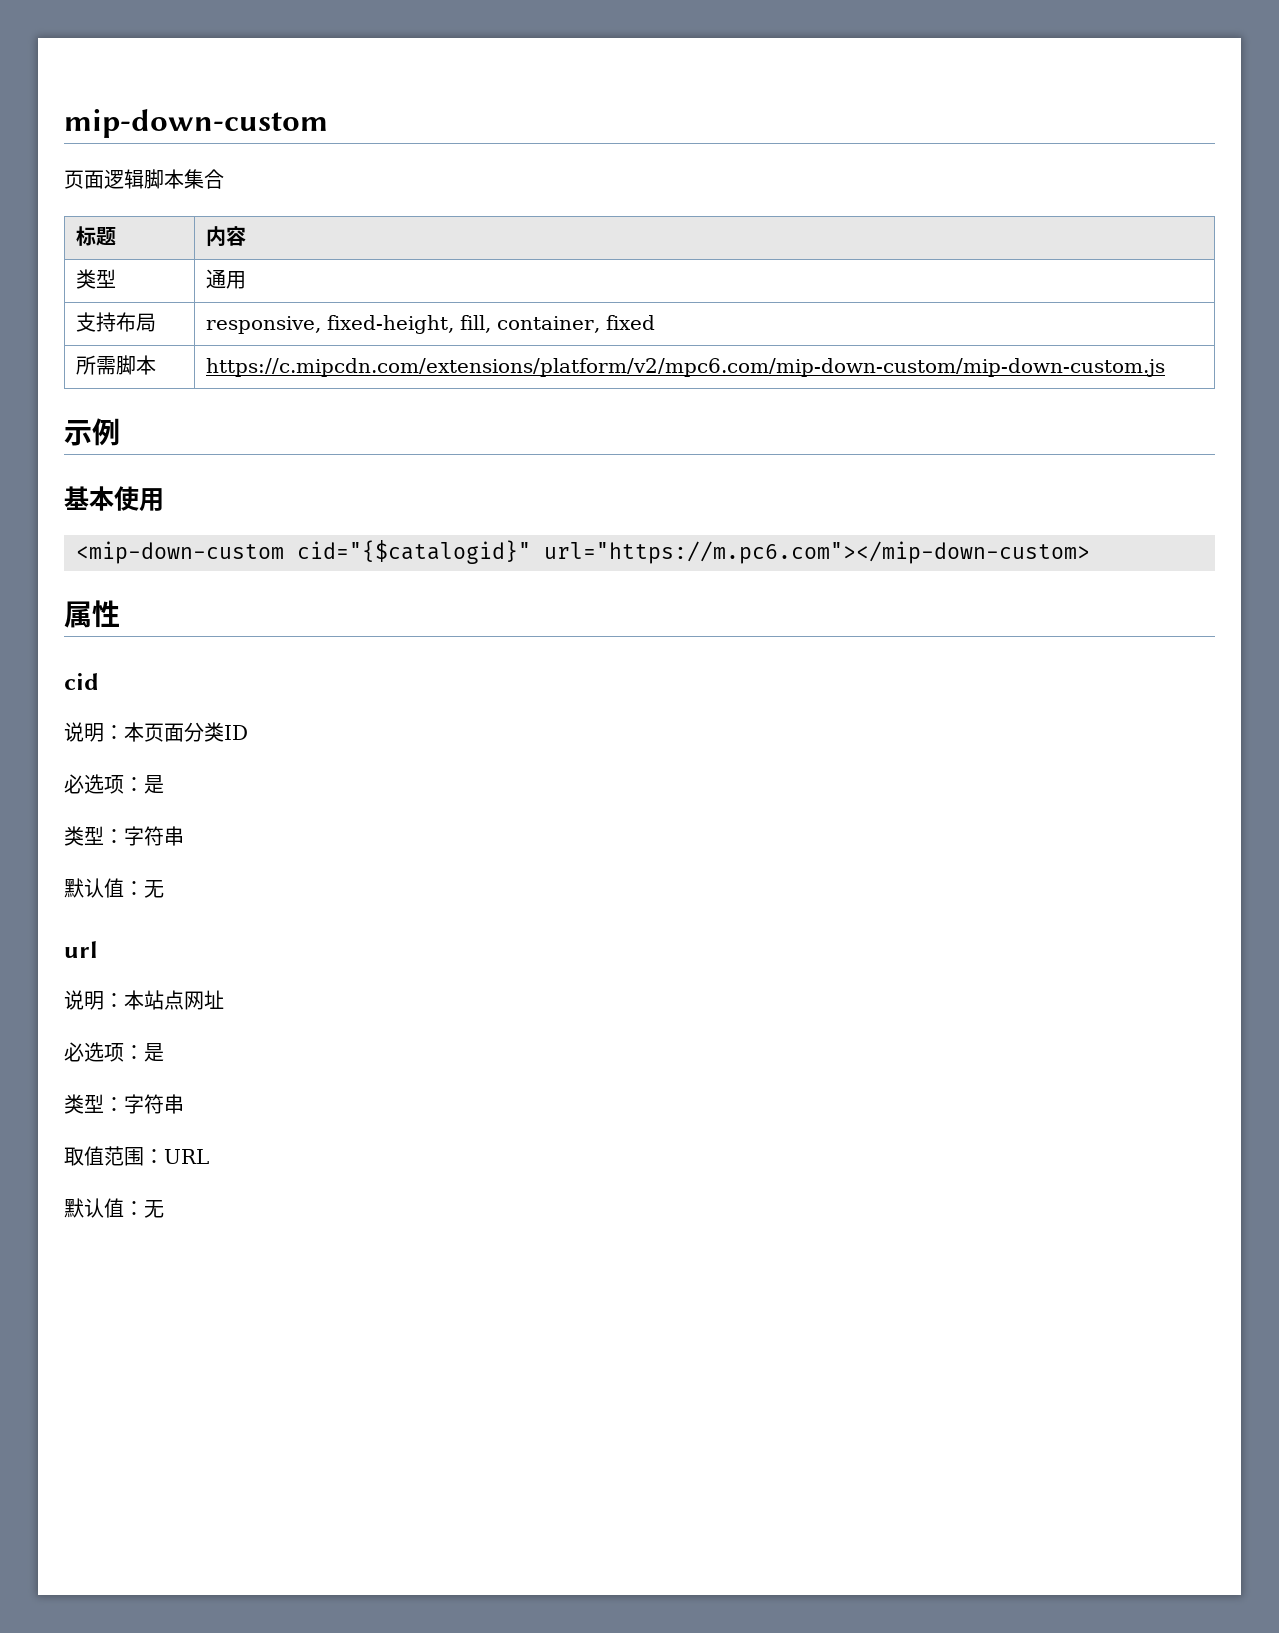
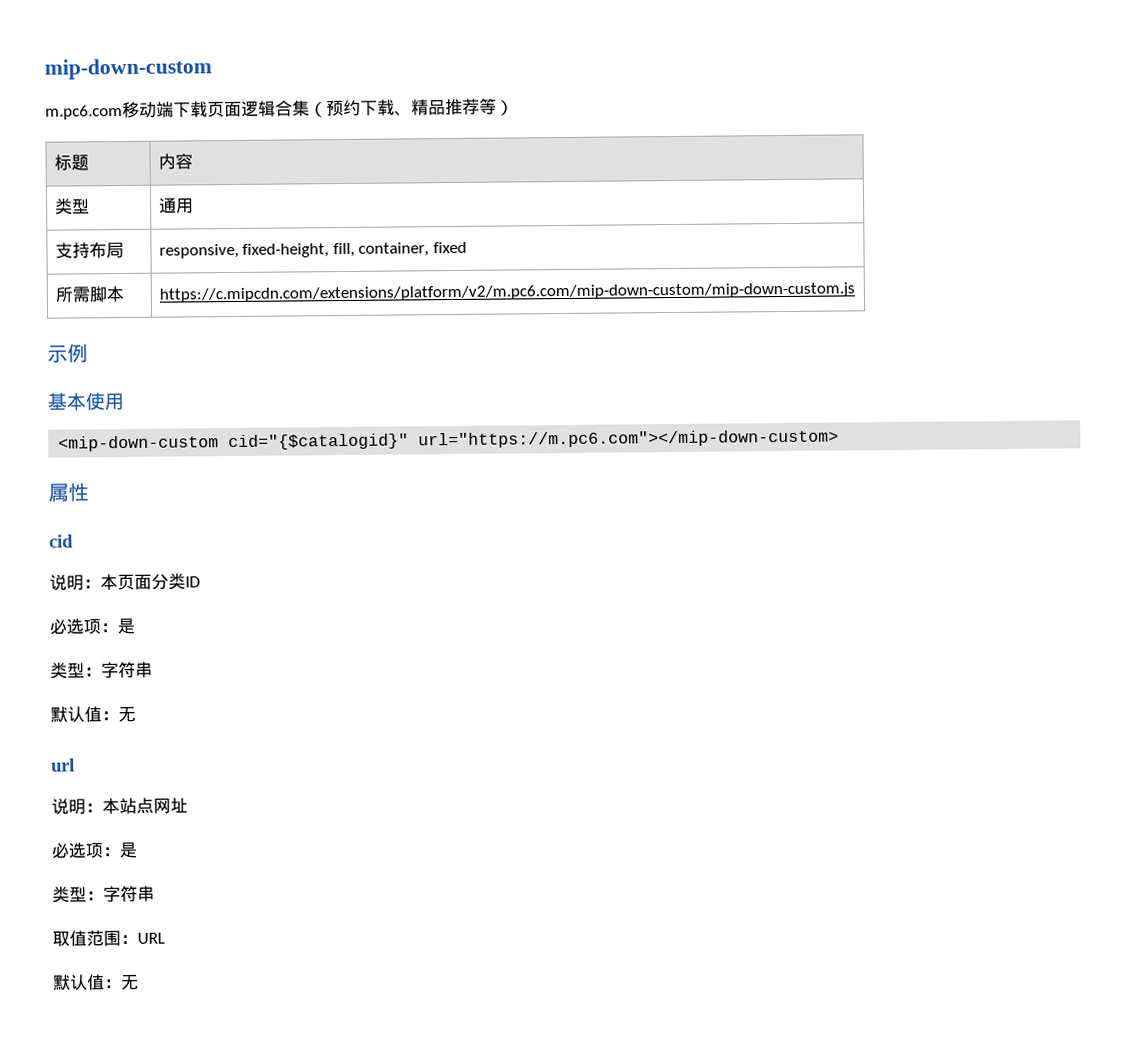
[64,169,224,189] 页面逻辑脚本集合 -> [45,98,514,120] m.pc6.com移动端下载页面逻辑合集（预约下载、精品推荐等）
[205,358,1165,377] https://c.mipcdn.com/extensions/platform/v2/mpc6.com/mip-down-custom/mip-down-custom.js -> [158,282,855,303] https://c.mipcdn.com/extensions/platform/v2/m.pc6.com/mip-down-custom/mip-down-custom.js

